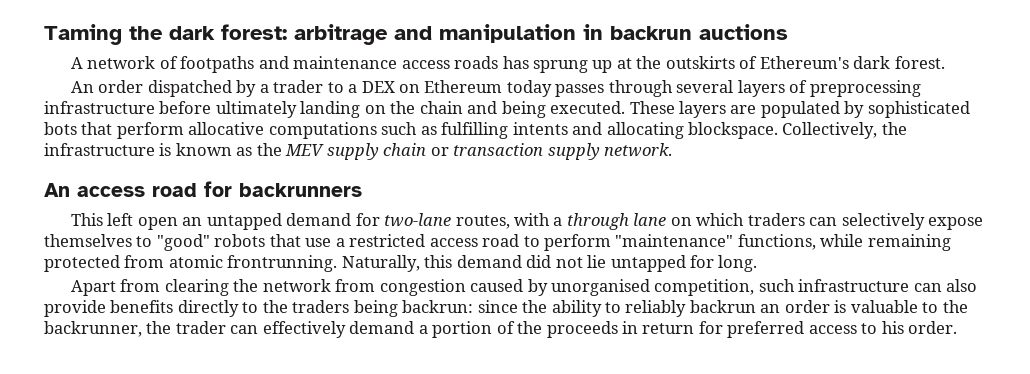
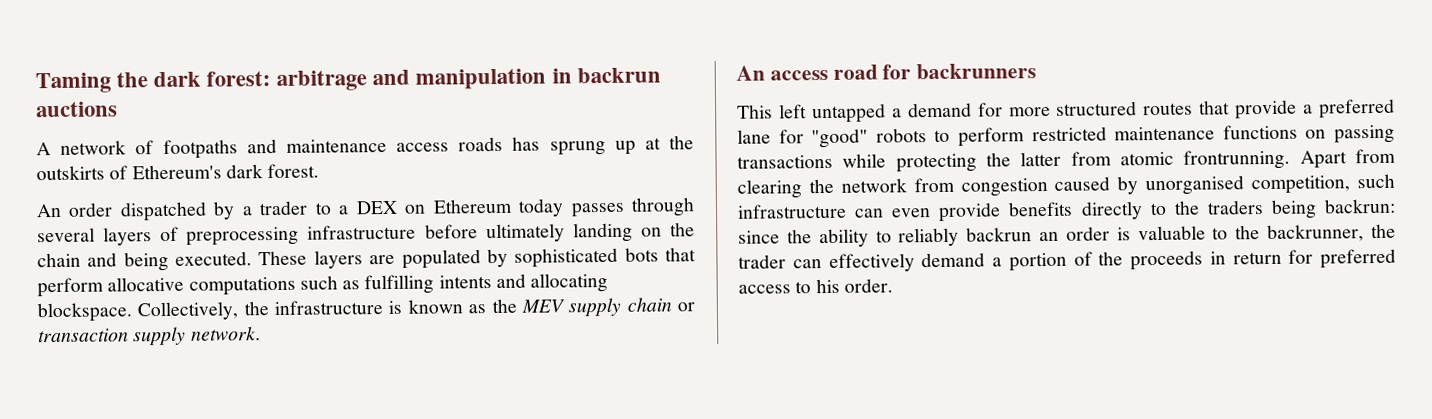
[137,213,984,230] [44,234,951,251] [44,255,758,272] open an untapped demand for two-lane routes, with a through lane on which traders can selectively expose themselves to "good" robots that use a restricted access road to perform "maintenance" functions, while remaining protected from atomic frontrunning. Naturally, this demand did not lie untapped for long. // -> [811,98,1395,124] [737,124,1395,149] [737,149,1291,173] untapped a demand for more structured routes that provide a preferred lane for "good" robots to perform restricted maintenance functions on passing transactions while protecting the latter from atomic frontrunning.
[946,279,978,292] also -> [891,208,932,218] even

